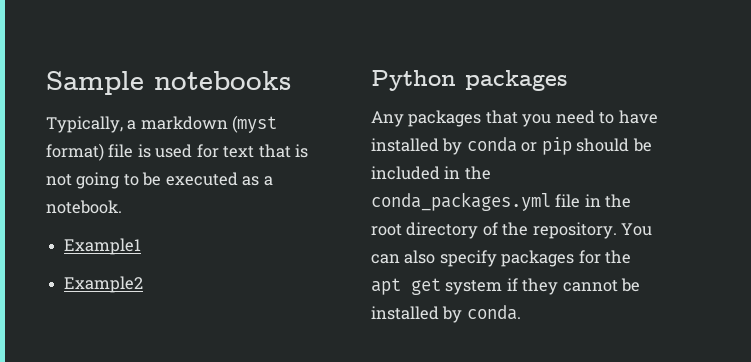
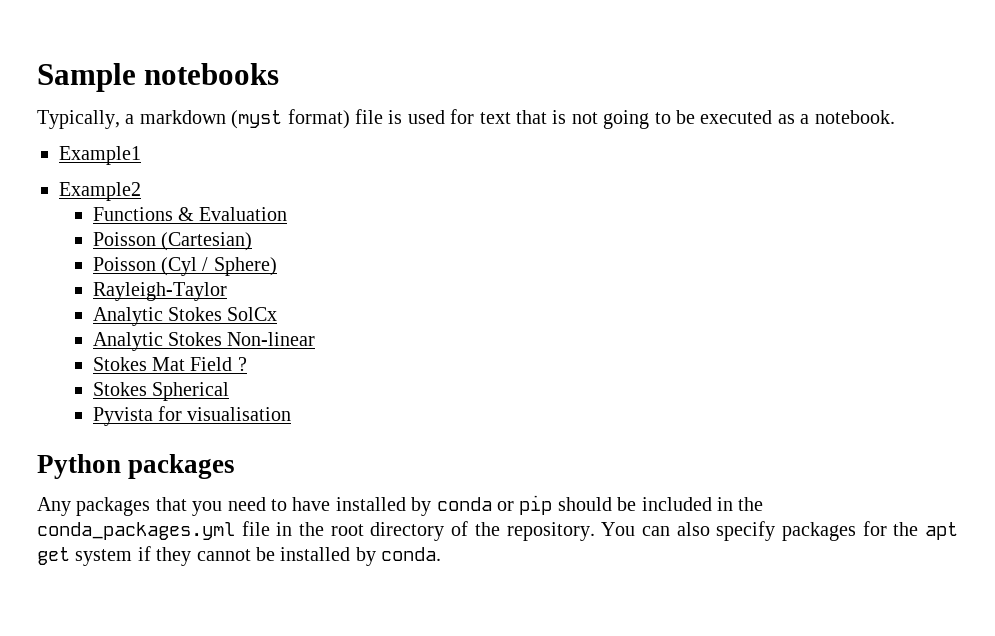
(144, 284) none -> [92,207,288,221] [92,232,252,251] [92,257,277,276] [92,282,227,301] [92,307,278,326] [92,332,316,351] [92,357,247,371] [92,382,229,401] [92,406,292,426] // Functions & Evaluation // Poisson (Cartesian) // Poisson (Cyl / Sphere) // Rayleigh-Taylor // Analytic Stokes SolCx // Analytic Stokes Non-linear // Stokes Mat Field ? // Stokes Spherical // Pyvista for visualisation

